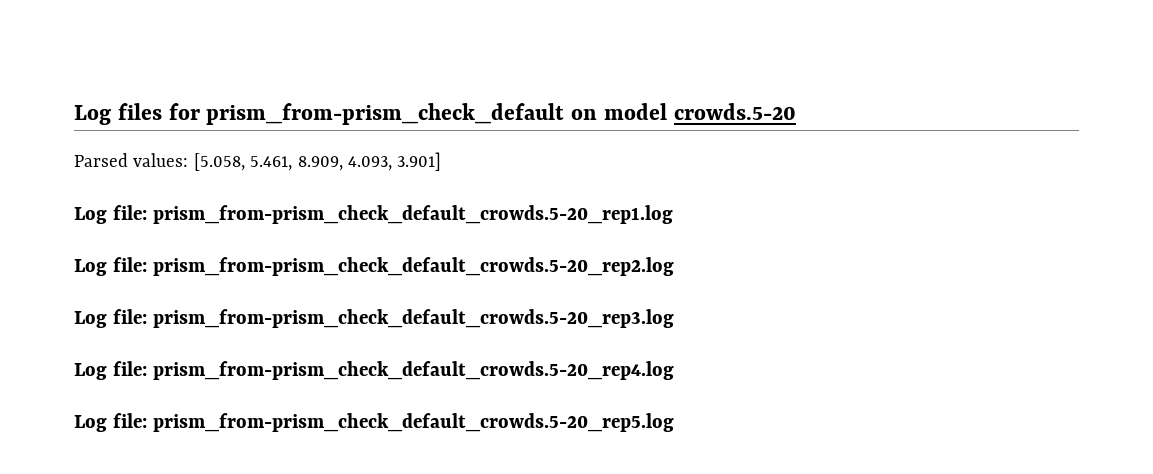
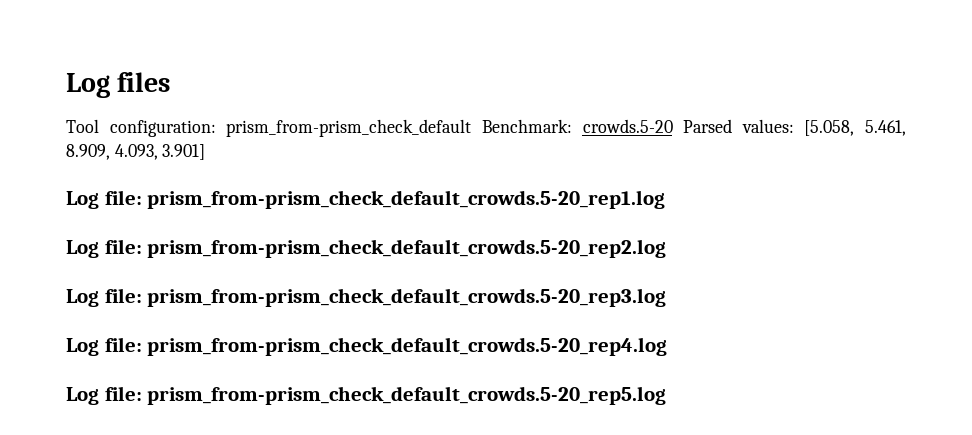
[168,103,667,125] for prism_from-prism_check_default on model -> [66,119,572,137] // Tool configuration: prism_from-prism_check_default Benchmark:
(796, 111) // -> (673, 126) none

